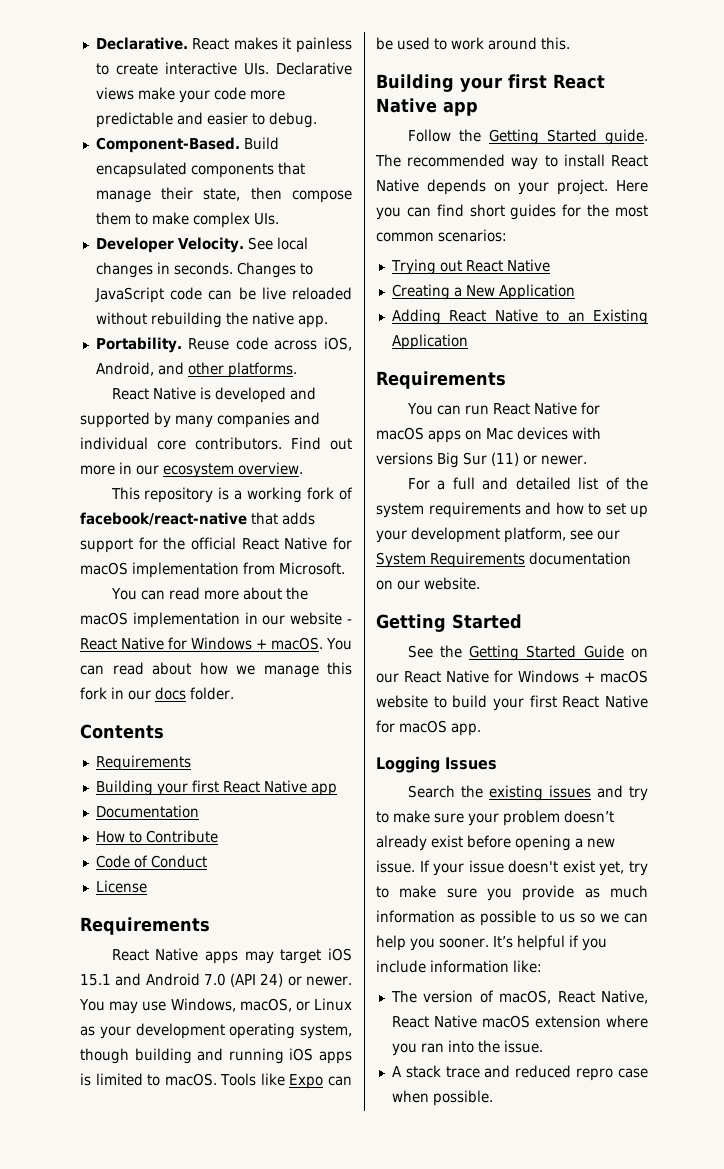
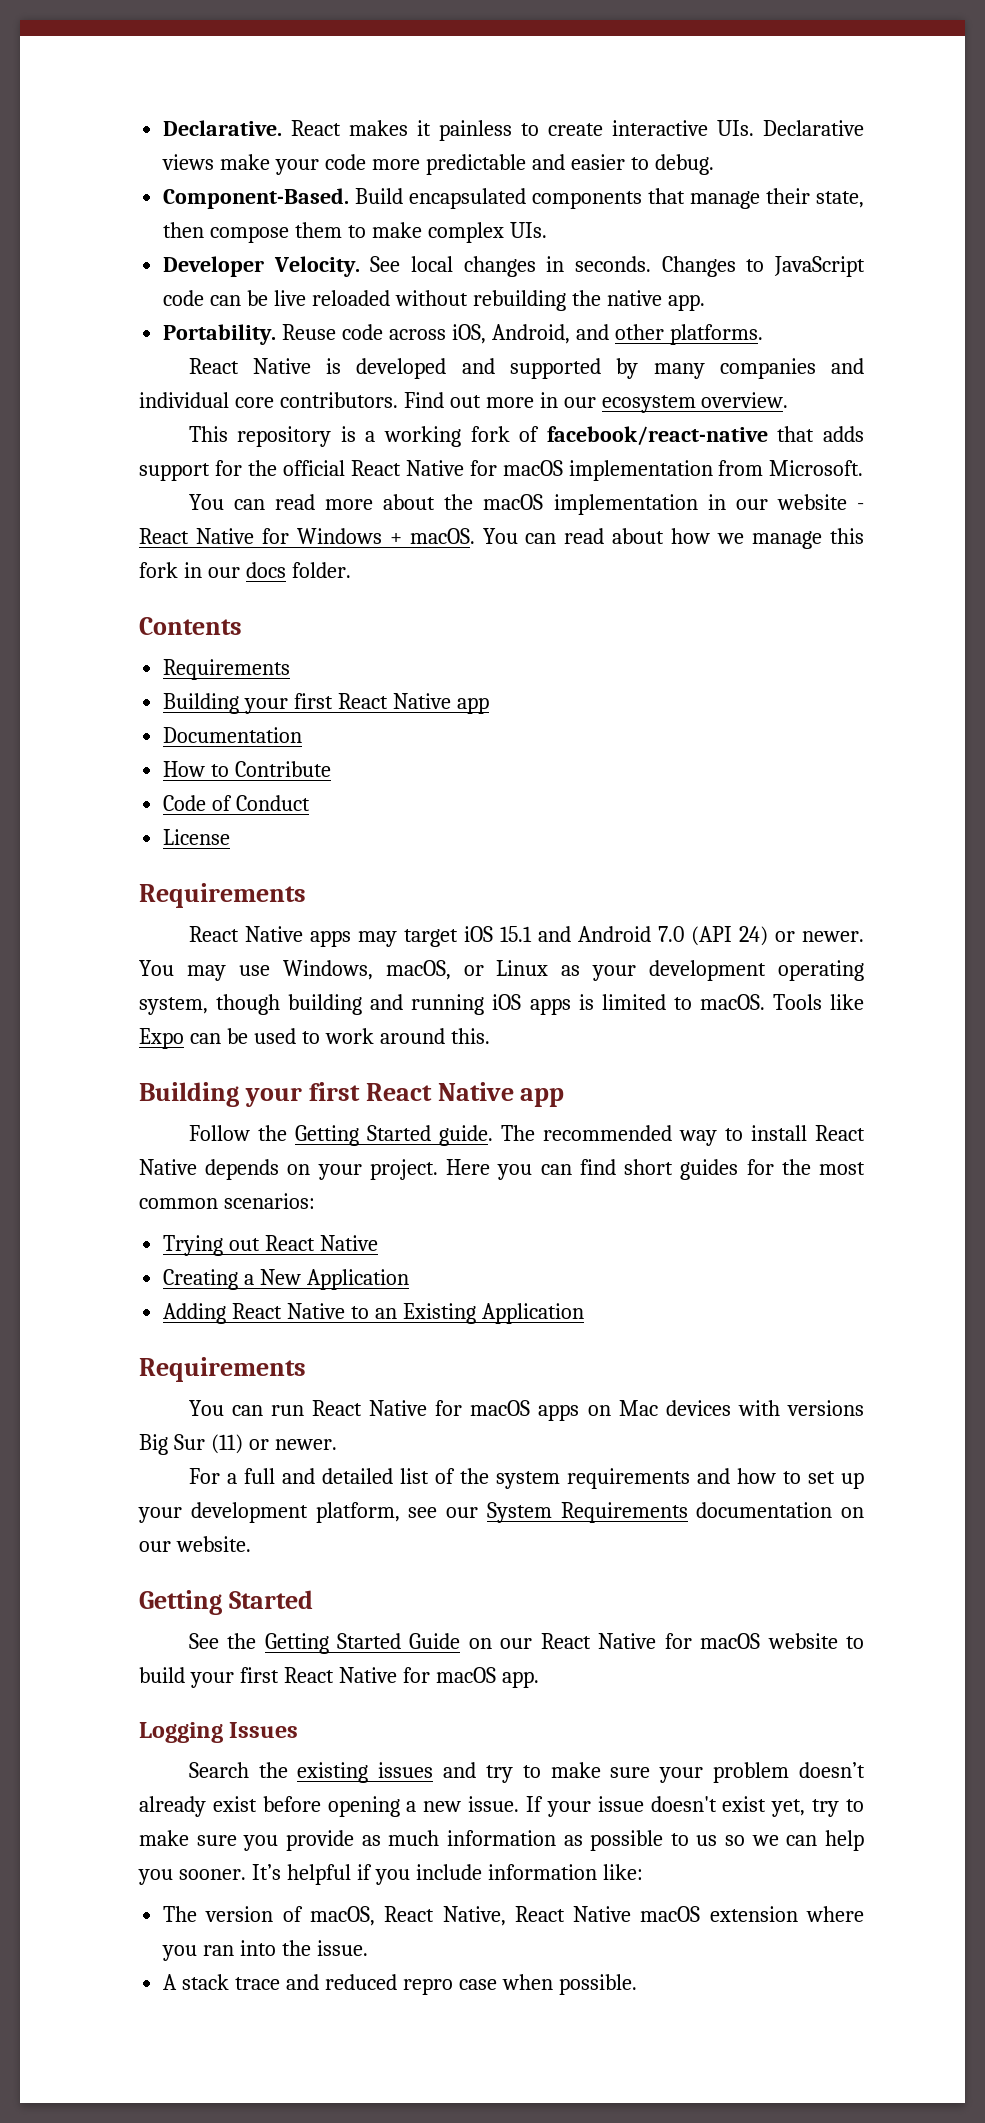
[518,670,595,683] Windows + -> (692, 1641) none

